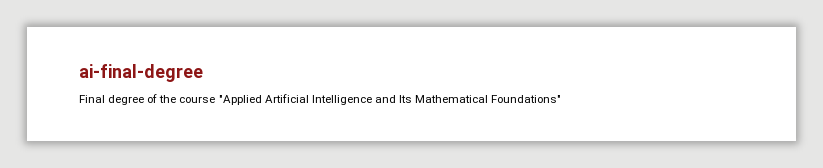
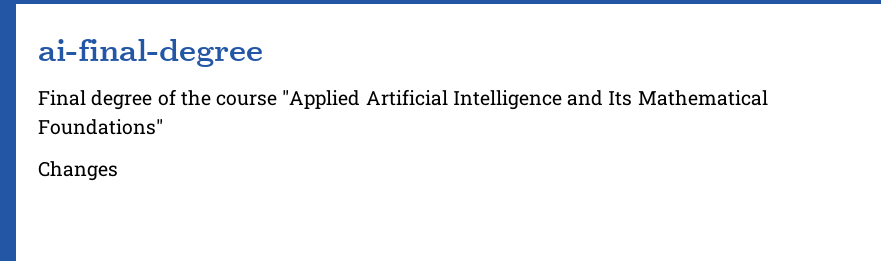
(562, 99) none -> [38,161,118,181] // Changes

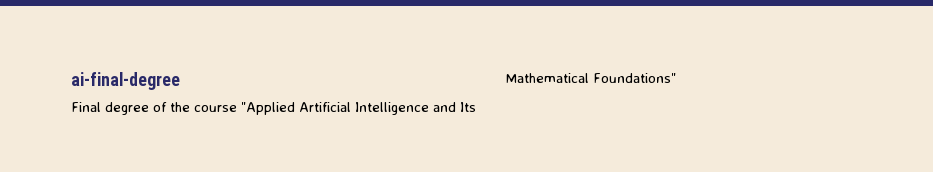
[38,161,118,181] // Changes -> (676, 78) none

